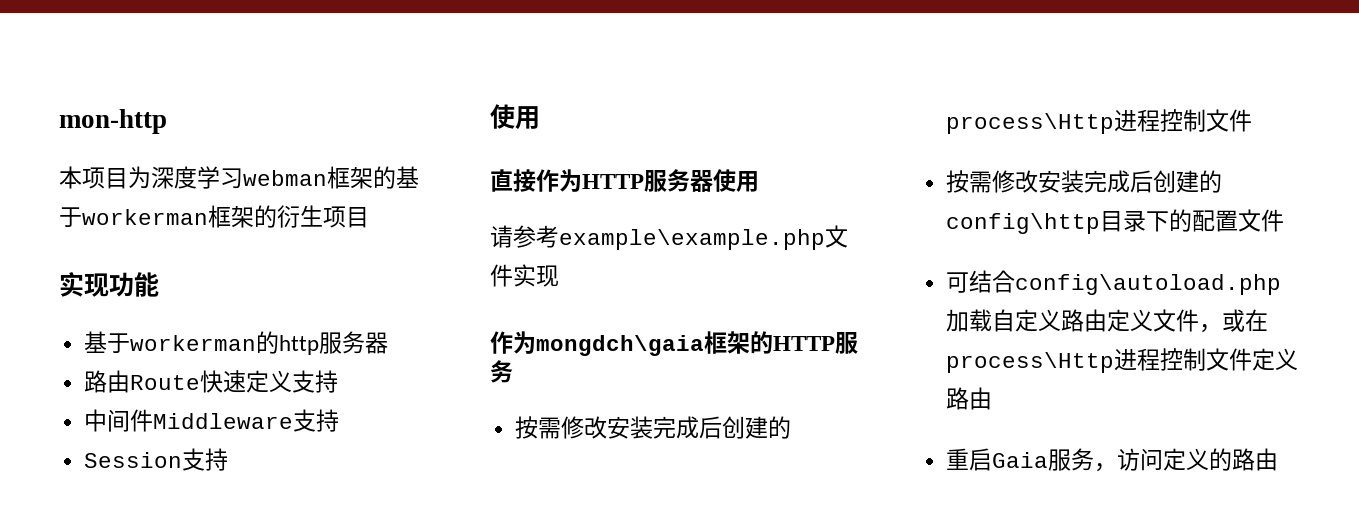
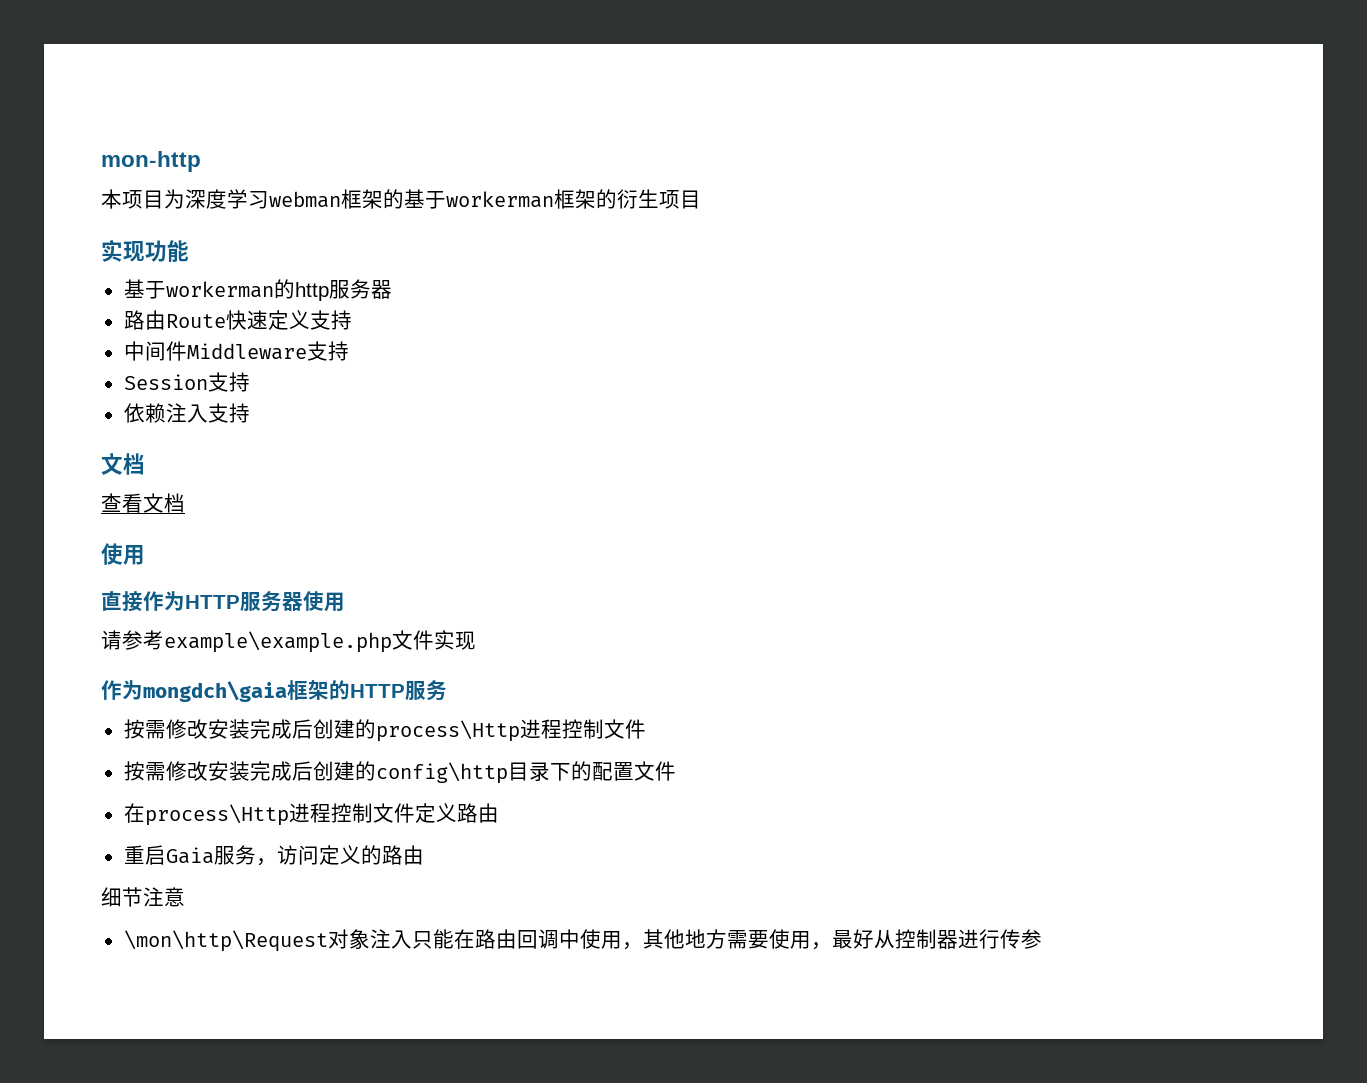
(229, 459) none -> [123,403,250,423] [101,453,145,475] [101,493,185,513] // 依赖注入支持 // 文档 // 查看文档
[946,270,1282,295] [946,309,1246,333] 可结合config\autoload.php加载自定义路由定义文件，或 -> (676, 771) none
(1279, 459) none -> [101,887,185,907] [123,929,1042,952] // 细节注意 // \mon\http\Request对象注入只能在路由回调中使用，其他地方需要使用，最好从控制器进行传参

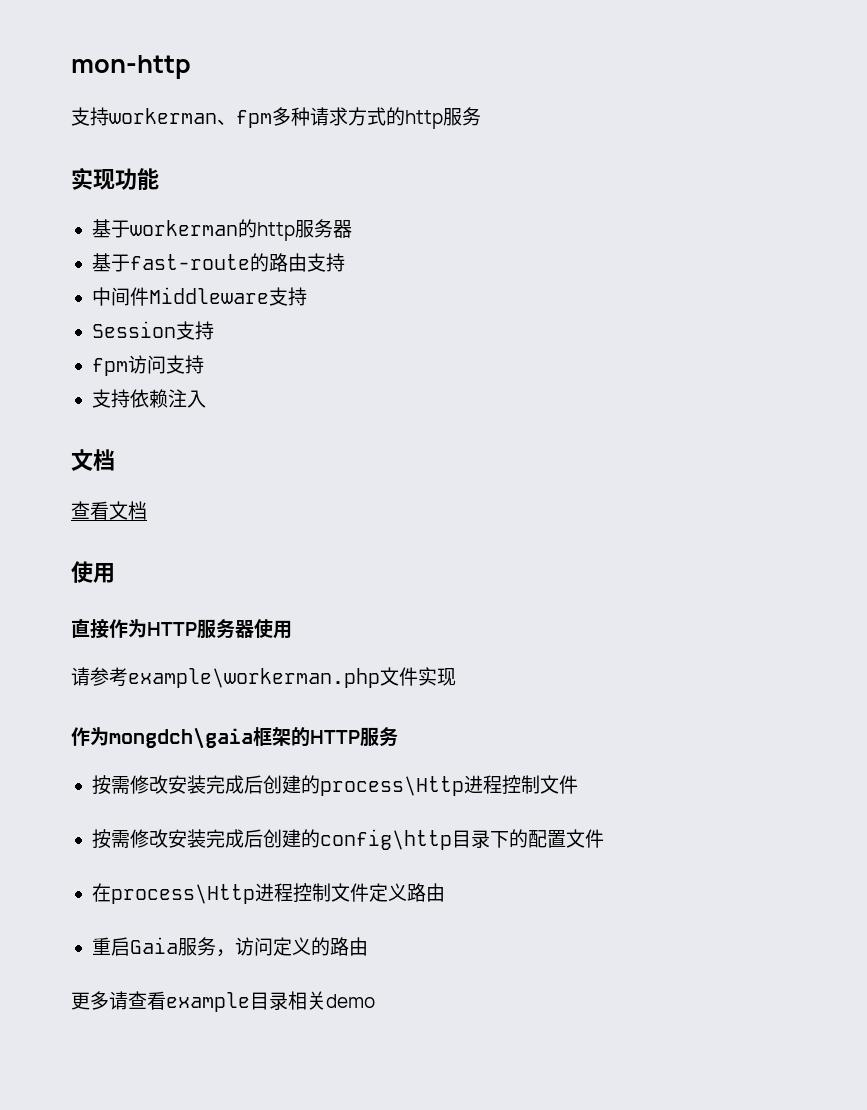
[101,189,701,209] 本项目为深度学习webman框架的基于workerman框架的衍生项目 -> [71,107,481,129] 支持workerman、fpm多种请求方式的http服务
[123,310,310,330] 路由Route快速定义 -> [91,253,307,272] 基于fast-route的路由
(250, 382) none -> [91,355,204,376] [91,389,130,408] fpm访问支持 // 支持
[207,403,250,423] 支持 -> (206, 399) none
[164,631,392,653] example\example.php -> [128,668,380,688] example\workerman.php
[101,887,185,907] [123,929,1042,952] 细节注意 // \mon\http\Request对象注入只能在路由回调中使用，其他地方需要使用，最好从控制器进行传参 -> [71,991,375,1012] 更多请查看example目录相关demo

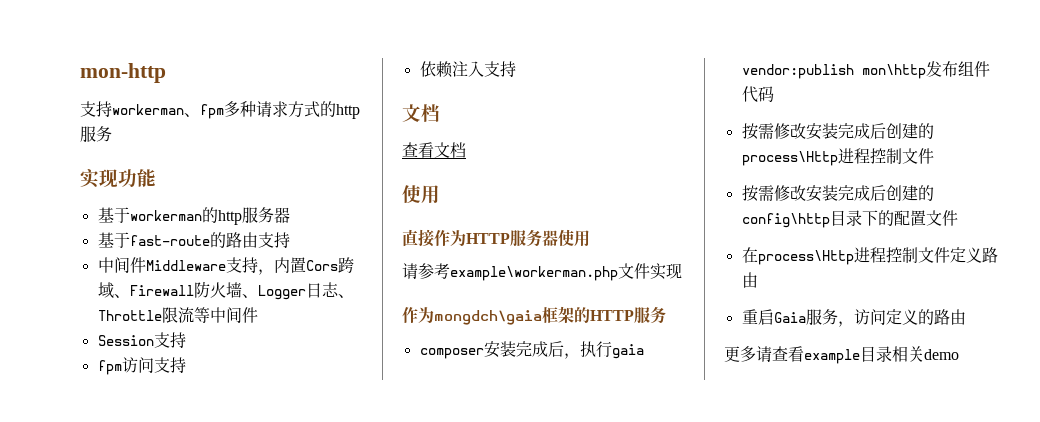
(307, 296) none -> [257,257,354,275] [97,281,354,300] [97,307,258,323] ，内置Cors跨域、Firewall防火墙、Logger日志、Throttle限流等中间件
[91,389,130,408] 支持 -> (186, 365) none
(206, 399) none -> [483,61,516,77] 支持
(398, 737) none -> [419,341,644,359] [741,61,990,79] [741,86,774,103] // composer安装完成后，执行gaia vendor:publish mon\http发布组件代码

